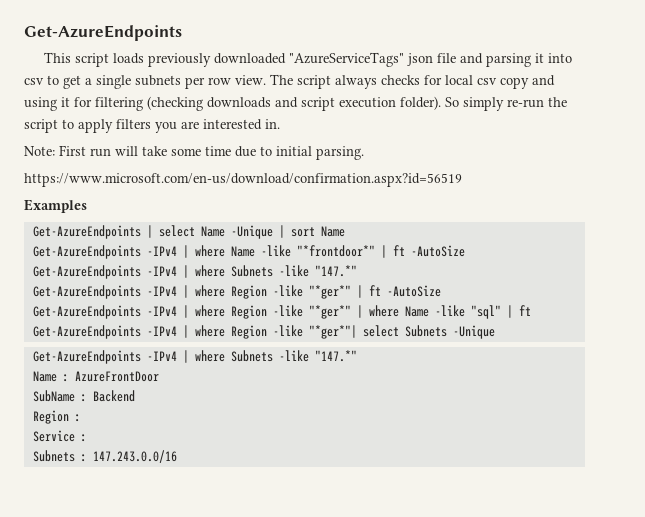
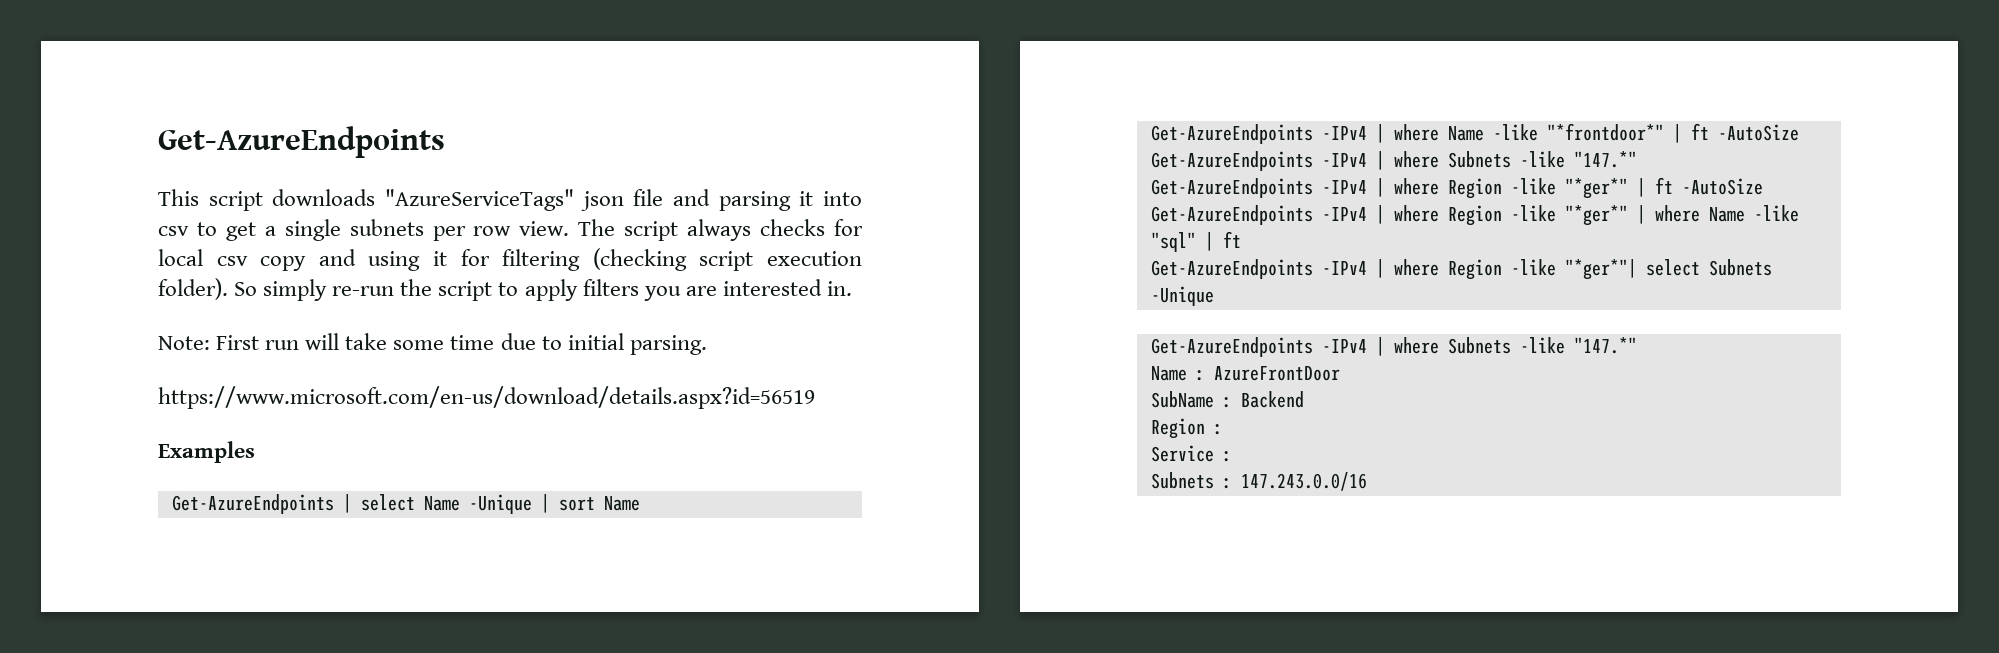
[112,53,286,67] loads previously downloaded -> [272,189,376,206] downloads
[207,97,298,108] downloads and -> (687, 259) none
[24,173,462,187] https://www.microsoft.com/en-us/download/confirmation.aspx?id=56519 -> [158,386,815,409] https://www.microsoft.com/en-us/download/details.aspx?id=56519

